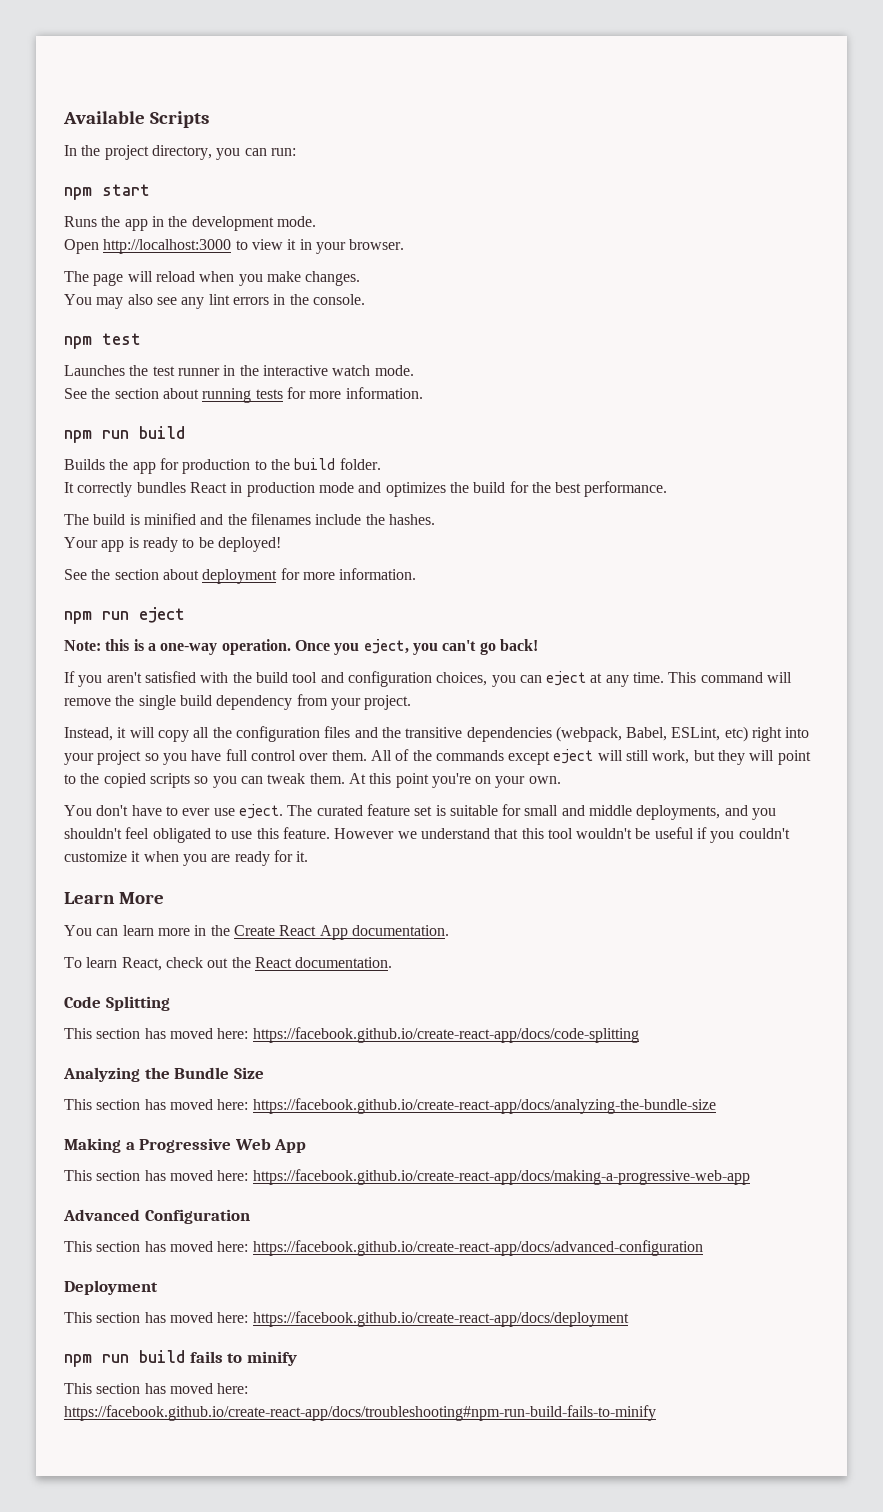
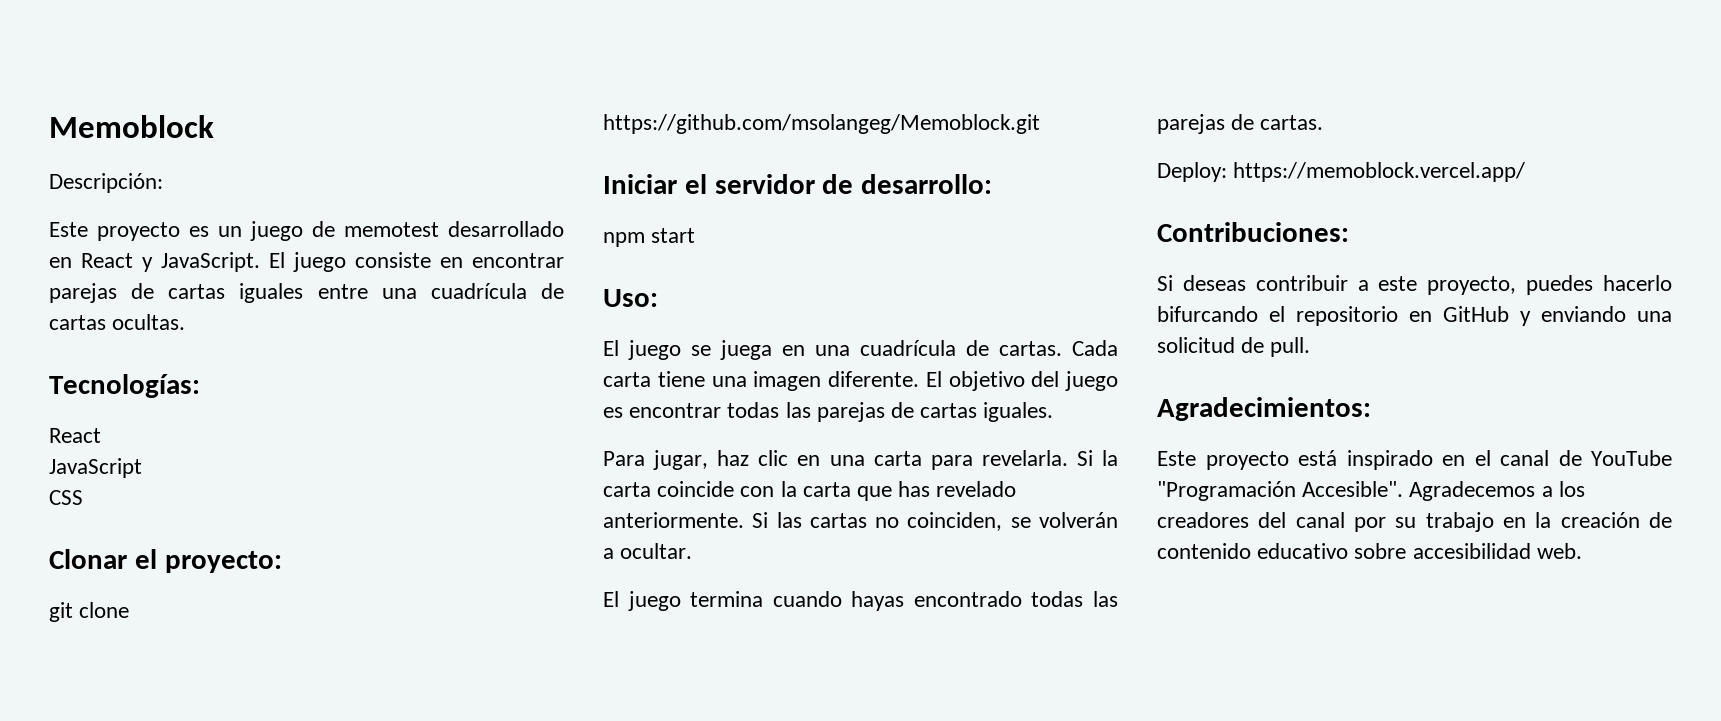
[63,111,210,128] [64,145,296,160] [64,184,150,200] [64,216,316,231] [64,239,405,254] [64,271,361,286] [64,294,365,309] [64,333,141,349] [64,365,414,376] [64,387,423,403] [64,426,185,443] [64,458,381,474] [64,481,668,497] [64,513,435,525] [64,537,281,552] [64,568,417,584] [64,607,185,624] [64,639,538,655] [64,671,793,687] [64,694,412,710] [64,726,810,742] [64,749,811,765] [64,773,561,788] [64,804,777,820] [64,827,790,843] [64,850,309,866] [64,892,165,904] [64,925,449,940] [64,957,393,971] [64,996,170,1011] [64,1027,639,1043] [63,1067,264,1082] [64,1098,716,1114] [64,1138,307,1153] [64,1169,750,1185] [63,1209,250,1224] [64,1240,703,1256] [64,1280,158,1295] [64,1311,629,1327] [64,1350,297,1367] [64,1383,249,1394] [64,1405,656,1421] Available Scripts // In the project directory, you can run: // npm start // Runs the app in the development mode. // Open http://localhost:3000 to view it in your browser. // The page will reload when you make changes. // You may also see any lint errors in the console. // npm test // Launches the test runner in the interactive watch mode. // See the section about running tests for more information. // npm run build // Builds the app for production to the build folder. // It correctly bundles React in production mode and optimizes the build for the best performance. // The build is minified and the filenames include the hashes. // Your app is ready to be deployed! // See the section about deployment for more information. // npm run eject // Note: this is a one-way operation. Once you eject, you can't go back! // If you aren't satisfied with the build tool and configuration choices, you can eject at any time. This command will remove the single build dependency from your project. // Instead, it will copy all the configuration files and the transitive dependencies (webpack, Babel, ESLint, etc) right into your project so you have full control over them. All of the commands except eject will still work, but they will point to the copied scripts so you can tweak them. At this point you're on your own. // You don't have to ever use eject. The curated feature set is suitable for small and middle deployments, and you shouldn't feel obligated to use this feature. However we understand that this tool wouldn't be useful if you couldn't customize it when you are ready for it. // Learn More // You can learn more in the Create React App documentation. // To learn React, check out the React documentation. // Code Splitting // This section has moved here: https://facebook.github.io/create-react-app/docs/code-splitting // Analyzing the Bundle Size // This section has moved here: https://facebook.github.io/create-react-app/docs/analyzing-the-bundle-size // Making a Progressive Web App // This section has moved here: https://facebook.github.io/create-react-app/docs/making-a-progressive-web-app // Advanced Configuration // This section has moved here: https://facebook.github.io/create-react-app/docs/advanced-configuration // Deployment // This section has moved here: https://facebook.github.io/create-react-app/docs/deployment // npm run build fails to minify // This section has moved here: https://facebook.github.io/create-react-app/docs/troubleshooting#npm-run-build-fails-to-minify -> [49,115,214,138] [49,173,163,193] [49,221,564,241] [49,252,564,272] [49,283,564,303] [49,314,186,330] [49,374,200,398] [49,428,101,443] [49,458,142,478] [49,490,83,505] [49,549,282,573] [49,602,130,622] [603,114,1040,134] [603,174,993,194] [603,228,696,247] [603,289,658,307] [603,340,1118,360] [603,371,1118,391] [603,402,1054,422] [603,450,1118,470] [603,481,1017,501] [603,512,1118,531] [603,543,693,559] [603,591,1118,611] [1157,114,1324,134] [1157,162,1526,182] [1157,222,1349,242] [1157,275,1672,295] [1157,306,1672,326] [1157,337,1311,357] [1157,397,1371,421] [1157,450,1672,470] [1157,481,1585,501] [1157,512,1672,532] [1157,543,1582,559] Memoblock // Descripción: // Este proyecto es un juego de memotest desarrollado en React y JavaScript. El juego consiste en encontrar parejas de cartas iguales entre una cuadrícula de cartas ocultas. // Tecnologías: // React // JavaScript // CSS // Clonar el proyecto: // git clone https://github.com/msolangeg/Memoblock.git // Iniciar el servidor de desarrollo: // npm start // Uso: // El juego se juega en una cuadrícula de cartas. Cada carta tiene una imagen diferente. El objetivo del juego es encontrar todas las parejas de cartas iguales. // Para jugar, haz clic en una carta para revelarla. Si la carta coincide con la carta que has revelado anteriormente. Si las cartas no coinciden, se volverán a ocultar. // El juego termina cuando hayas encontrado todas las parejas de cartas. // Deploy: https://memoblock.vercel.app/ // Contribuciones: // Si deseas contribuir a este proyecto, puedes hacerlo bifurcando el repositorio en GitHub y enviando una solicitud de pull. // Agradecimientos: // Este proyecto está inspirado en el canal de YouTube "Programación Accesible". Agradecemos a los creadores del canal por su trabajo en la creación de contenido educativo sobre accesibilidad web.

